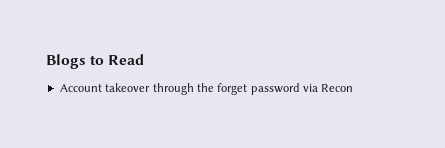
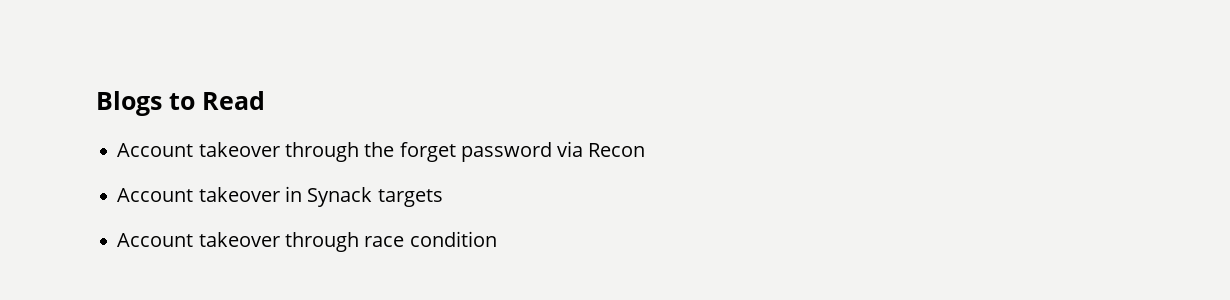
(354, 88) none -> [117,186,443,207] [117,231,497,252] // Account takeover in Synack targets // Account takeover through race condition

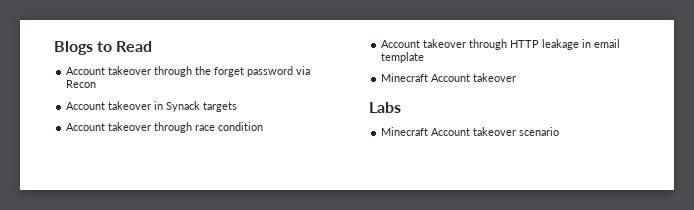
(497, 239) none -> [381,39,621,50] [381,52,425,63] [381,73,517,82] [369,102,401,113] [381,127,560,136] // Account takeover through HTTP leakage in email template // Minecraft Account takeover // Labs // Minecraft Account takeover scenario

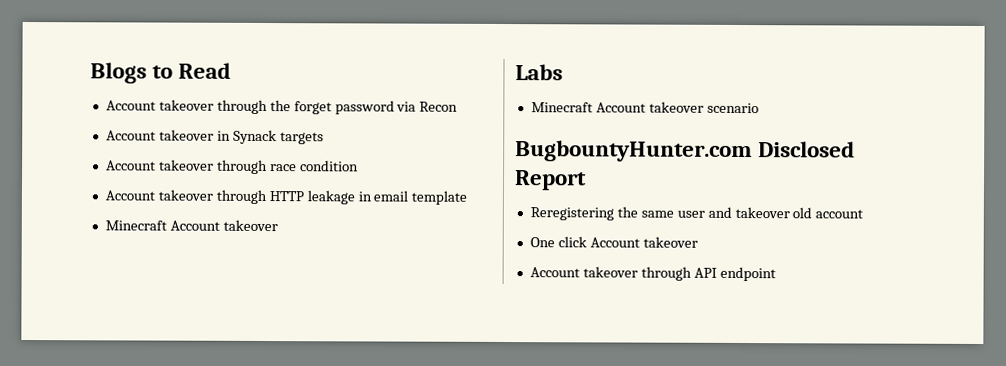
(560, 131) none -> [515,140,856,163] [514,170,587,191] [529,206,864,221] [529,236,698,248] [529,266,776,282] // BugbountyHunter.com Disclosed Report // Reregistering the same user and takeover old account // One click Account takeover // Account takeover through API endpoint

